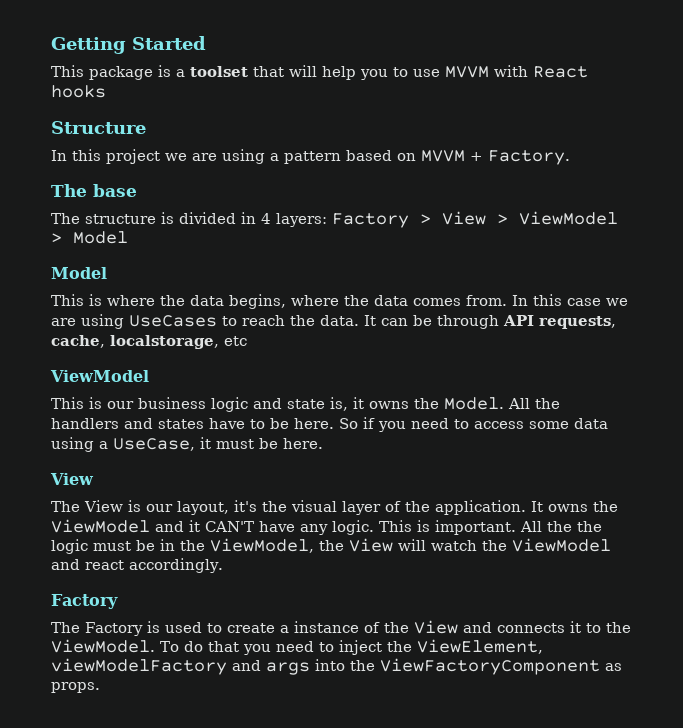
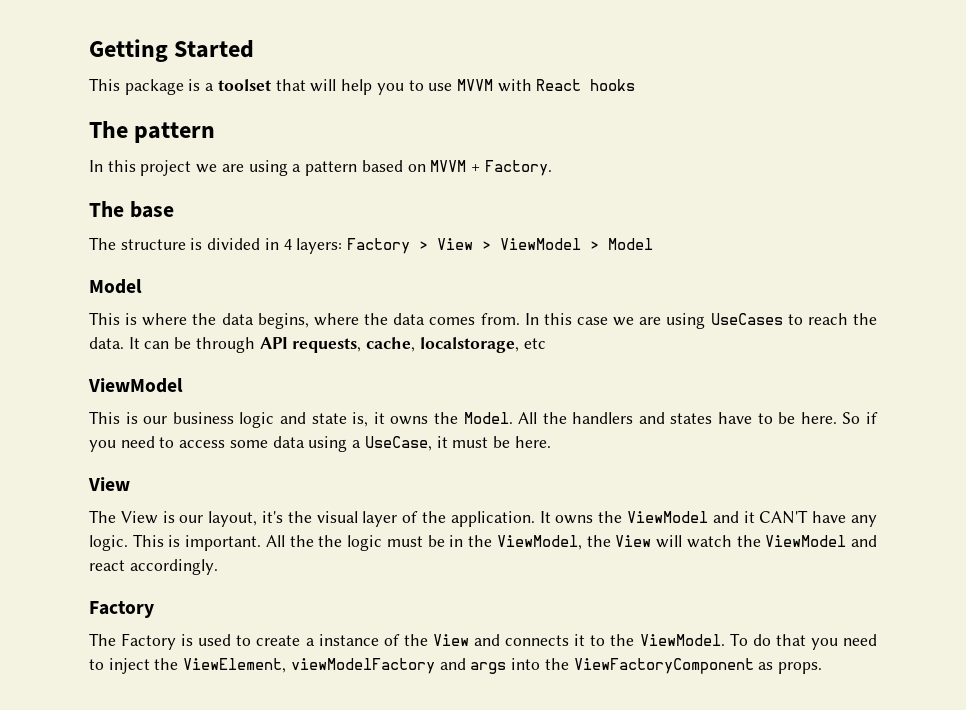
[51,121,146,134] Structure -> [89,121,216,143] The pattern

